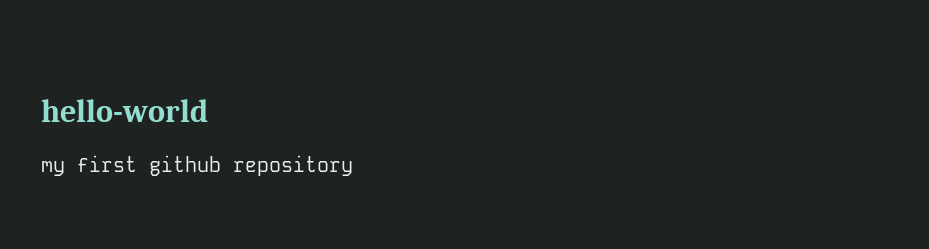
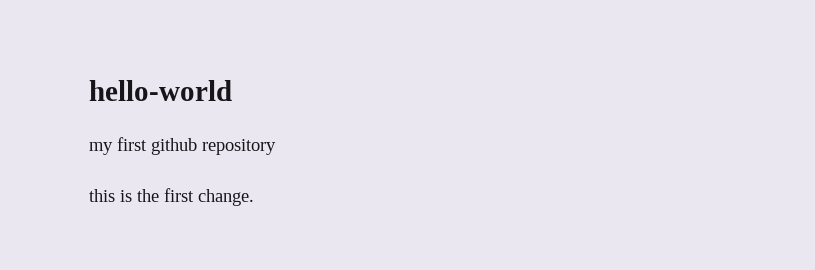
(353, 165) none -> [89,188,254,206] // this is the first change.

